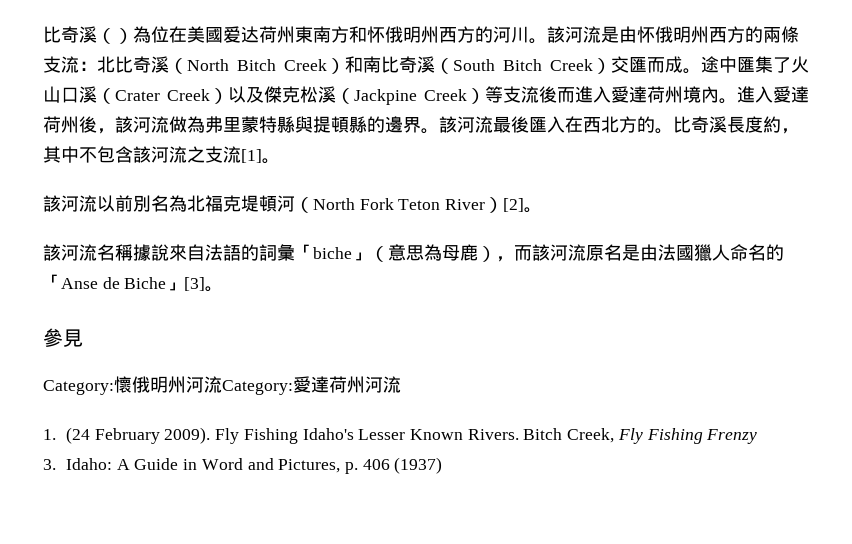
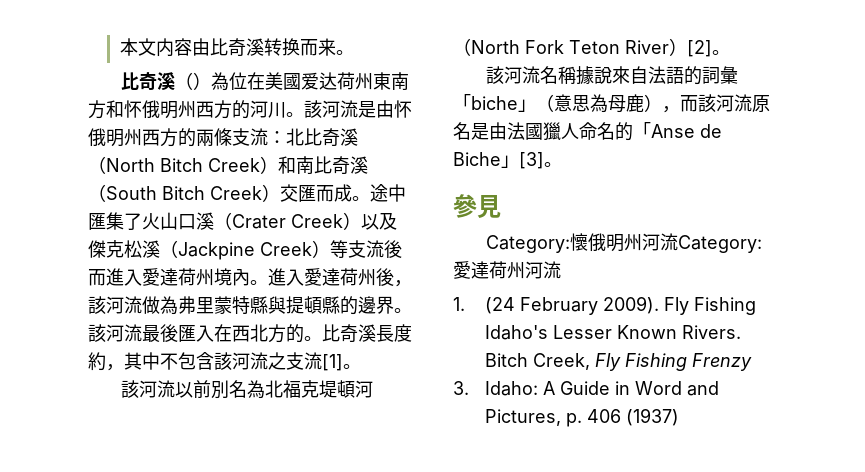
(43, 34) none -> [119,38,354,57] 本文内容由比奇溪转换而来。 //

